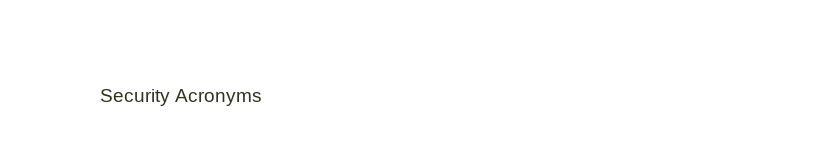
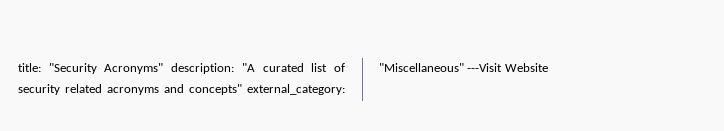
[100,89,263,106] Security Acronyms -> [18,63,346,74] [18,84,345,95] [379,63,548,72] title: "Security Acronyms" description: "A curated list of security related acronyms and concepts" external_category: "Miscellaneous" ---Visit Website

